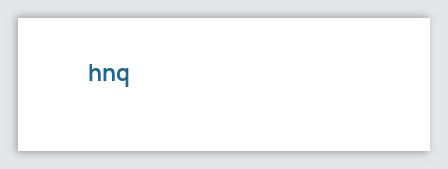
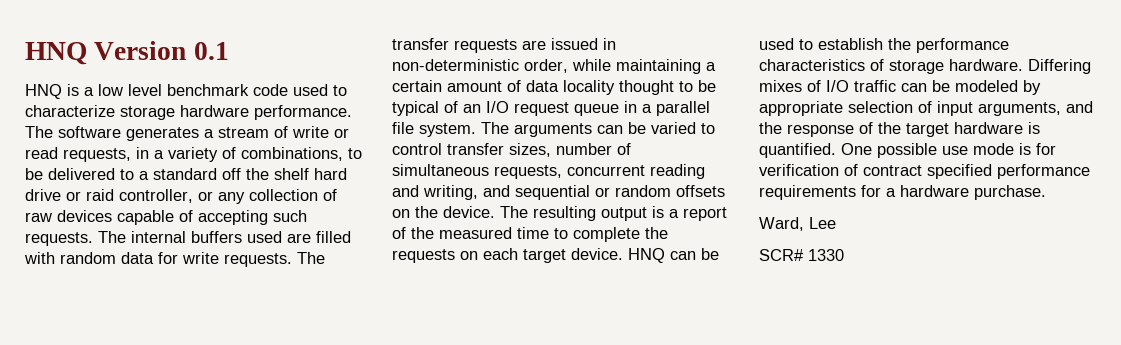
[88,64,130,87] hnq -> [25,41,229,65] [25,84,347,99] [25,105,352,120] [25,126,349,141] [25,147,362,162] [25,168,347,180] [25,189,337,204] [25,210,307,225] [25,231,351,246] [24,252,325,267] [392,38,616,53] [392,59,716,74] [392,80,716,95] [392,101,710,116] [392,122,715,137] [392,143,631,157] [392,164,705,179] [392,185,725,200] [392,206,727,221] [392,227,668,242] [392,248,719,263] [759,38,1009,53] [759,59,1091,74] [759,80,1041,95] [759,101,1093,116] [759,122,1040,137] [759,143,1056,158] [759,164,1090,179] [759,185,1046,200] [759,217,836,231] [759,249,844,261] HNQ Version 0.1 // HNQ is a low level benchmark code used to characterize storage hardware performance. The software generates a stream of write or read requests, in a variety of combinations, to be delivered to a standard off the shelf hard drive or raid controller, or any collection of raw devices capable of accepting such requests. The internal buffers used are filled with random data for write requests. The transfer requests are issued in non-deterministic order, while maintaining a certain amount of data locality thought to be typical of an I/O request queue in a parallel file system. The arguments can be varied to control transfer sizes, number of simultaneous requests, concurrent reading and writing, and sequential or random offsets on the device. The resulting output is a report of the measured time to complete the requests on each target device. HNQ can be used to establish the performance characteristics of storage hardware. Differing mixes of I/O traffic can be modeled by appropriate selection of input arguments, and the response of the target hardware is quantified. One possible use mode is for verification of contract specified performance requirements for a hardware purchase. // Ward, Lee // SCR# 1330

